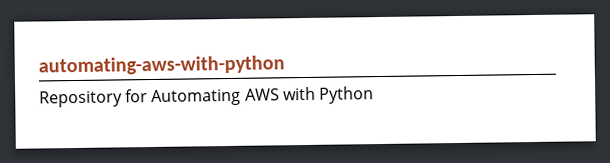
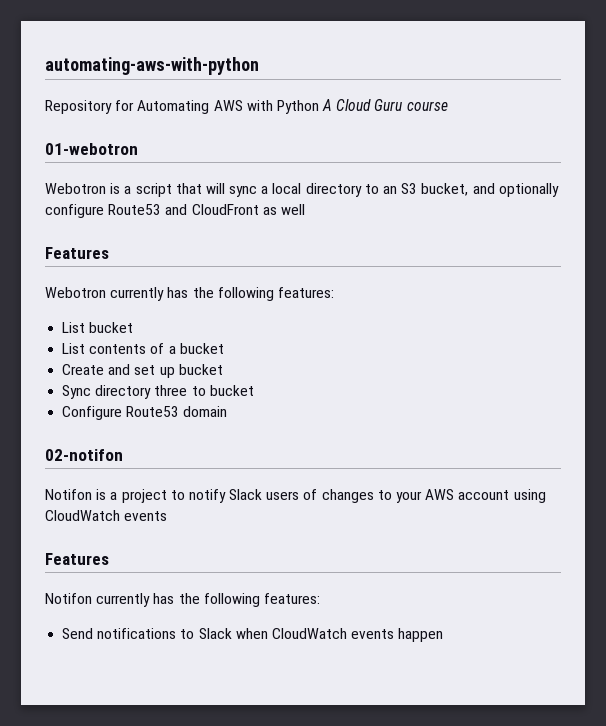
(374, 95) none -> [322,99,448,111] [45,143,138,155] [45,183,559,197] [45,204,305,218] [45,247,109,259] [45,287,334,301] [62,322,134,333] [62,343,224,354] [62,364,223,378] [62,385,254,399] [62,406,228,420] [45,449,123,461] [45,489,546,503] [45,510,168,521] [45,553,109,565] [45,593,320,607] [62,628,444,642] A Cloud Guru course // 01-webotron // Webotron is a script that will sync a local directory to an S3 bucket, and optionally configure Route53 and CloudFront as well // Features // Webotron currently has the following features: // List bucket // List contents of a bucket // Create and set up bucket // Sync directory three to bucket // Configure Route53 domain // 02-notifon // Notifon is a project to notify Slack users of changes to your AWS account using CloudWatch events // Features // Notifon currently has the following features: // Send notifications to Slack when CloudWatch events happen

